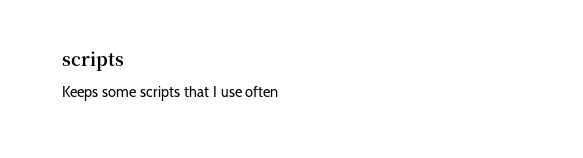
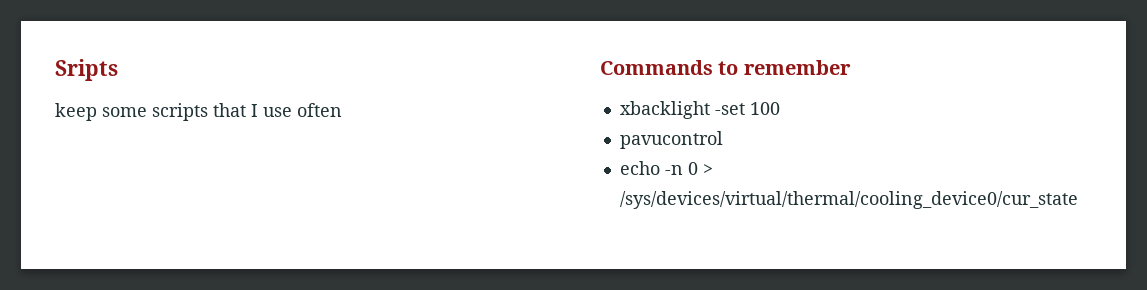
[62,51,124,71] [62,86,98,101] scripts // Keeps -> [55,59,118,81] [55,103,97,121] Sripts // keep
(279, 91) none -> [600,60,851,75] [619,101,780,119] [619,131,723,149] [619,161,713,175] [619,191,1078,209] // Commands to remember // xbacklight -set 100 // pavucontrol // echo -n 0 > /sys/devices/virtual/thermal/cooling_device0/cur_state

